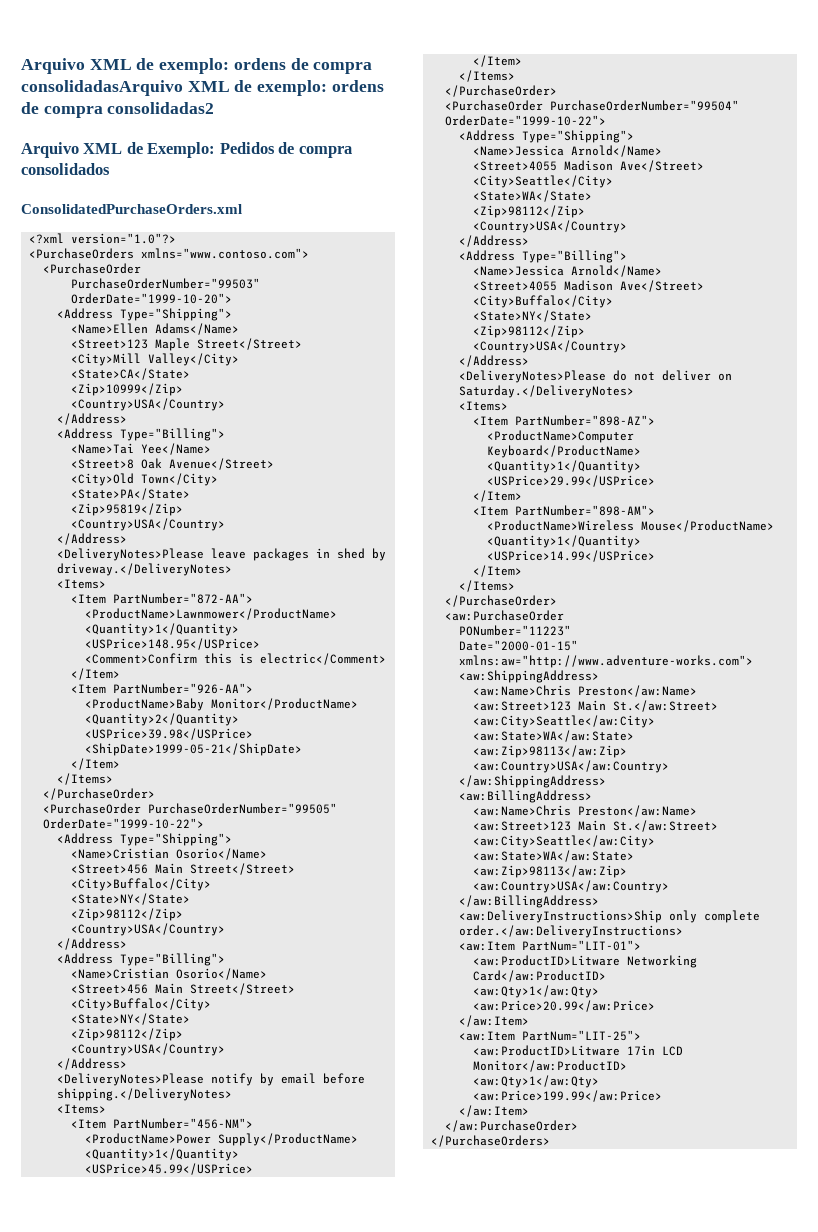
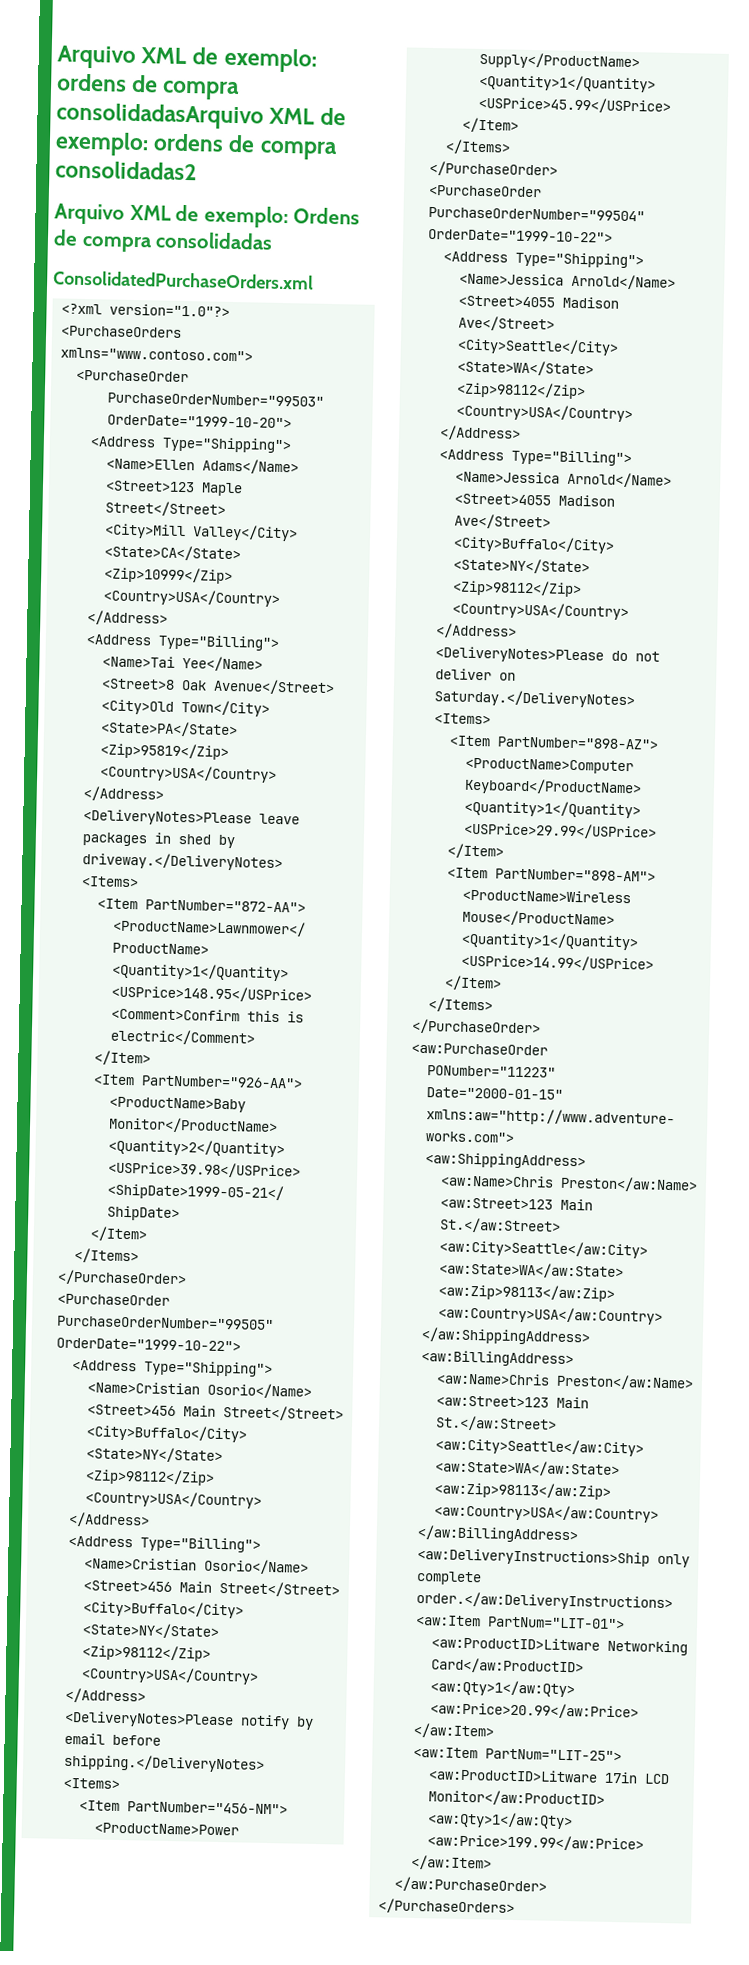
[147,142,352,158] [21,163,110,175] Exemplo: Pedidos de compra consolidados -> [203,205,361,229] [53,229,274,253] exemplo: Ordens de compra consolidadas

